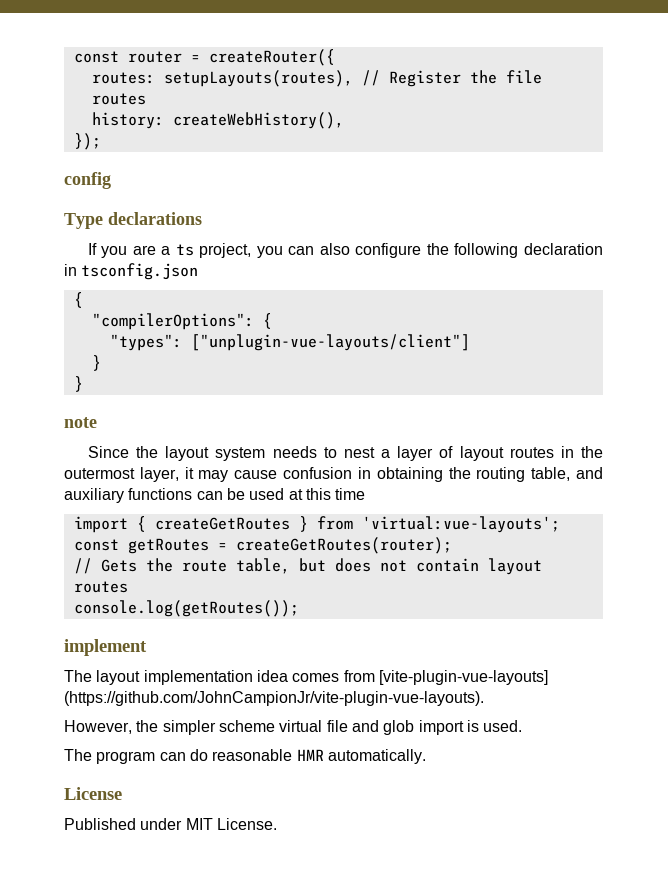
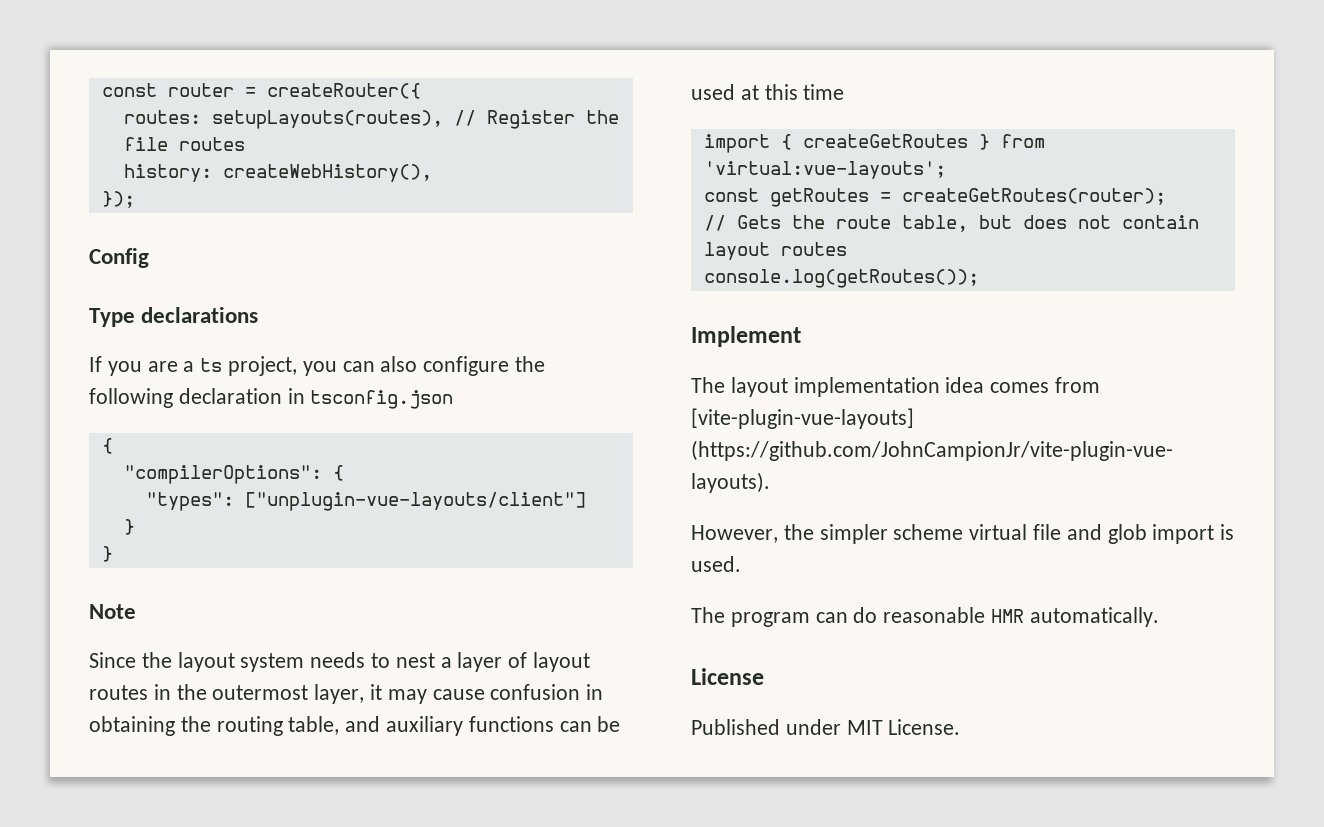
[64,172,111,189] config -> [89,248,149,268] Config
[64,417,97,428] note -> [89,604,136,619] Note
[64,639,147,656] implement -> [691,326,801,347] Implement

